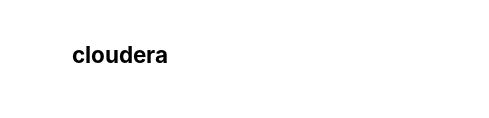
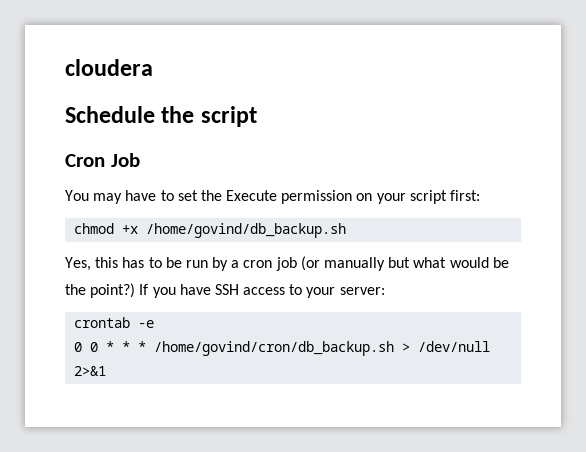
(168, 54) none -> [65,106,257,127] [65,153,140,167] [65,190,481,204] [74,223,347,238] [65,256,509,271] [65,283,385,298] [74,317,155,328] [74,341,491,356] [74,366,107,376] // Schedule the script // Cron Job // You may have to set the Execute permission on your script first: // chmod +x /home/govind/db_backup.sh // Yes, this has to be run by a cron job (or manually but what would be the point?) If you have SSH access to your server: // crontab -e // 0 0 * * * /home/govind/cron/db_backup.sh > /dev/null 2>&1

